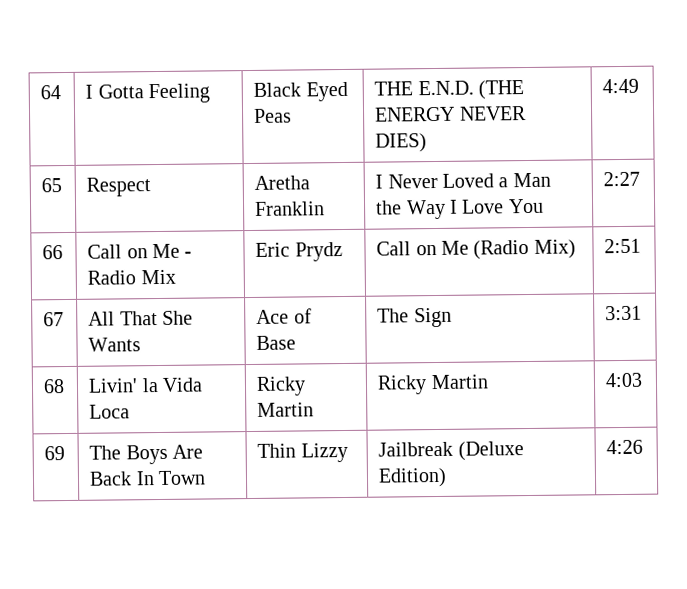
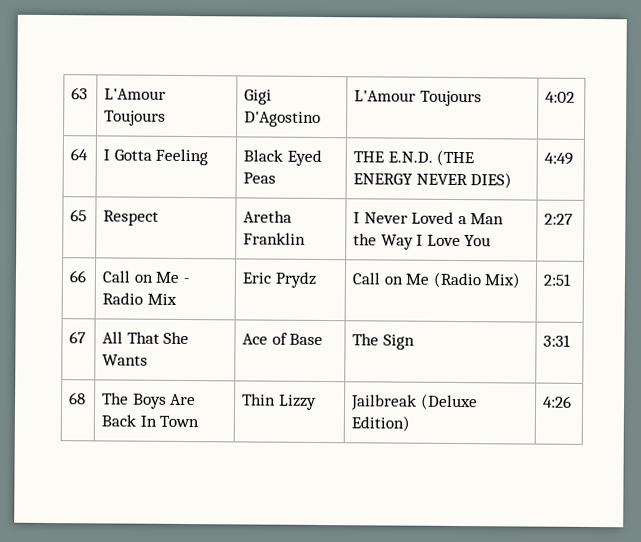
(40, 92) none -> [71,87,89,100] [104,88,167,100] [104,110,167,126] [244,89,273,105] [244,111,322,128] [354,90,482,107] [545,91,576,103] 63 | L'Amour Toujours | Gigi D'Agostino | L'Amour Toujours | 4:02 //
[88,377,204,393] [89,404,131,419] [256,376,307,396] [257,402,315,417] [377,374,489,395] [605,372,644,388] [44,446,66,461] | Livin' la Vida Loca | Ricky Martin | Ricky Martin | 4:03 // 69 -> (87, 398) none

